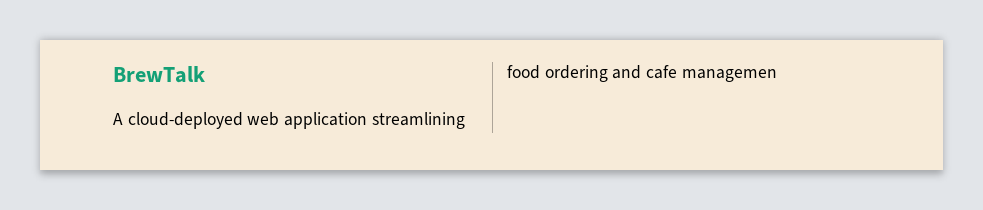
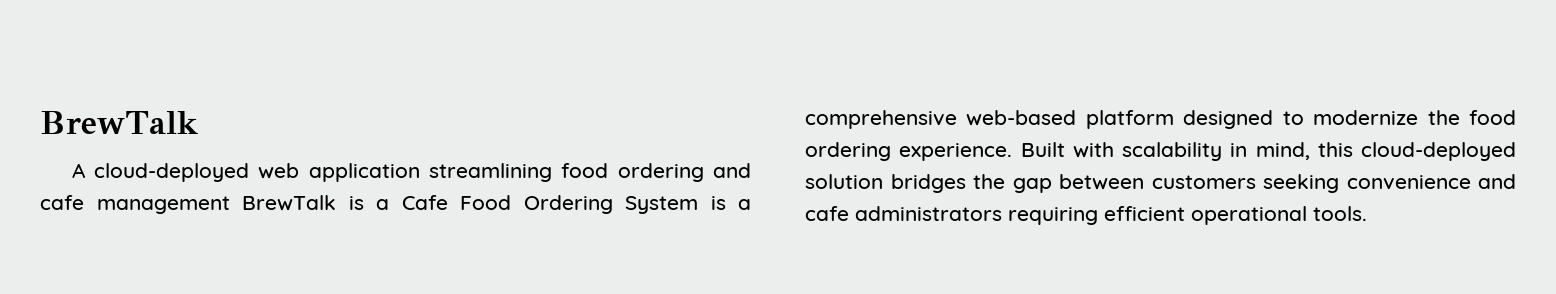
[681,69,777,82] managemen -> [96,195,751,214] [805,110,1516,129] [805,142,1516,161] [805,174,1516,193] [805,206,1367,225] management BrewTalk is a Cafe Food Ordering System is a comprehensive web-based platform designed to modernize the food ordering experience. Built with scalability in mind, this cloud-deployed solution bridges the gap between customers seeking convenience and cafe administrators requiring efficient operational tools.

